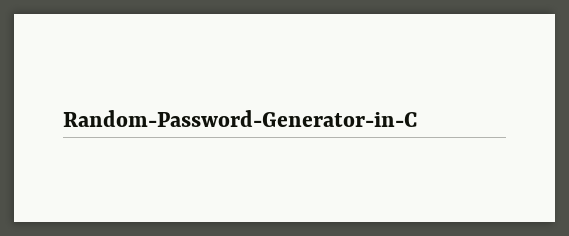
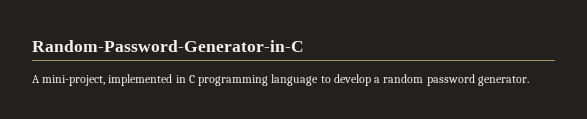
(417, 118) none -> [32,74,529,86] // A mini-project, implemented in C programming language to develop a random password generator.

